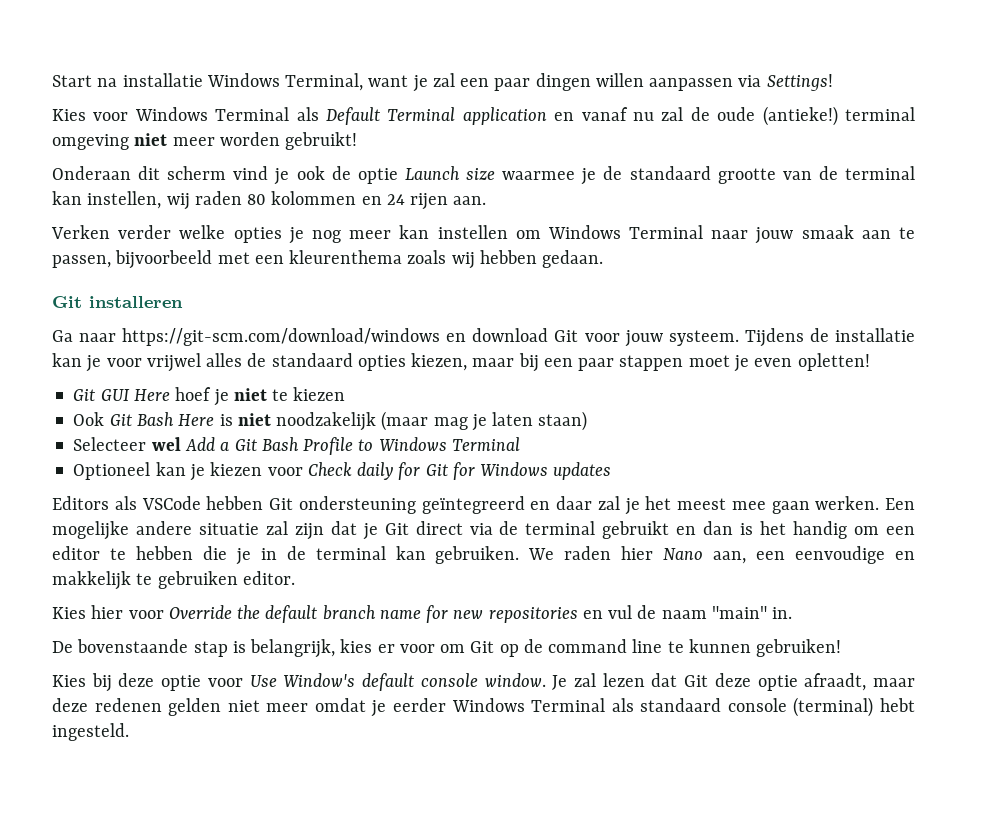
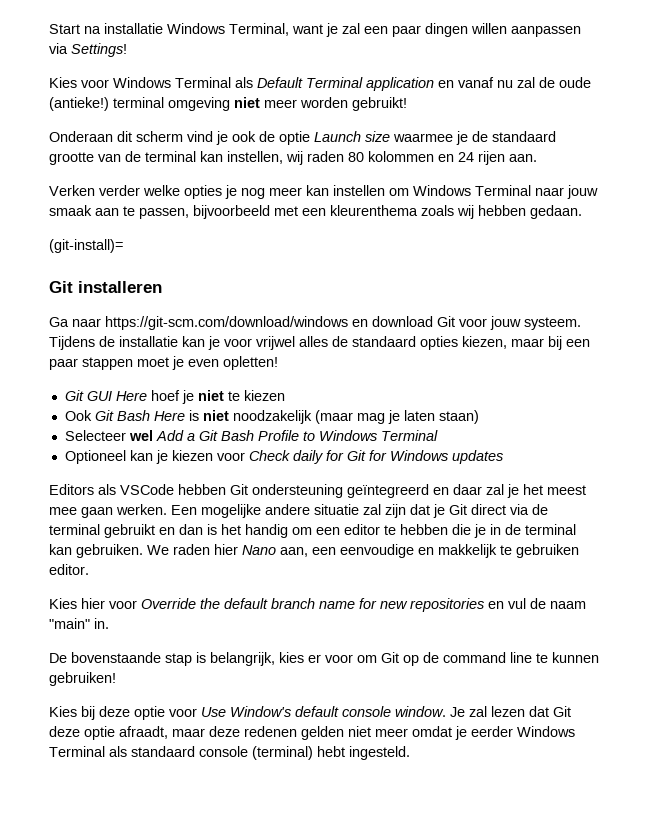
(604, 259) none -> [49,239,123,253] // (git-install)=

